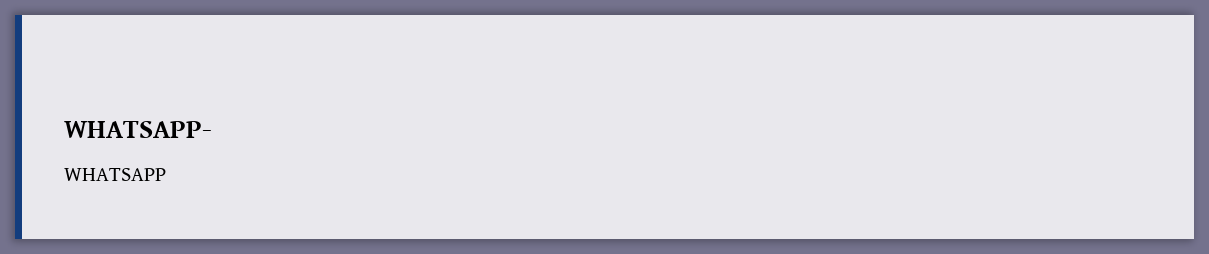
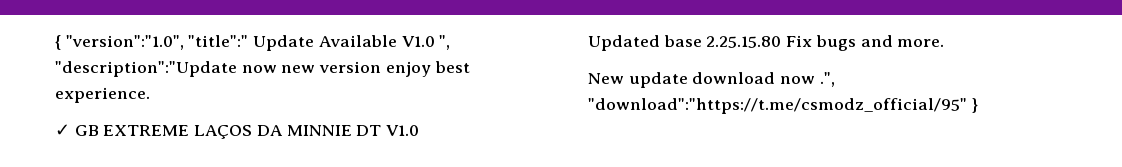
[64,121,212,138] [64,168,166,181] WHATSAPP- // WHATSAPP -> [55,35,451,51] [55,61,470,77] [55,87,150,103] [55,124,420,139] [588,35,945,51] [588,72,835,88] [588,98,978,114] { "version":"1.0", "title":" Update Available V1.0 ", "description":"Update now new version enjoy best experience. // ✓ GB EXTREME LAÇOS DA MINNIE DT V1.0 // Updated base 2.25.15.80 Fix bugs and more. // New update download now .", "download":"https://t.me/csmodz_official/95" }

